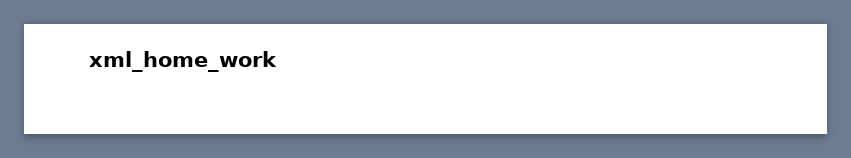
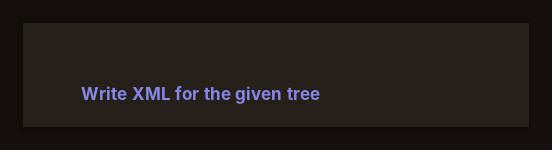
[89,51,277,72] xml_home_work -> [81,86,320,104] Write XML for the given tree

